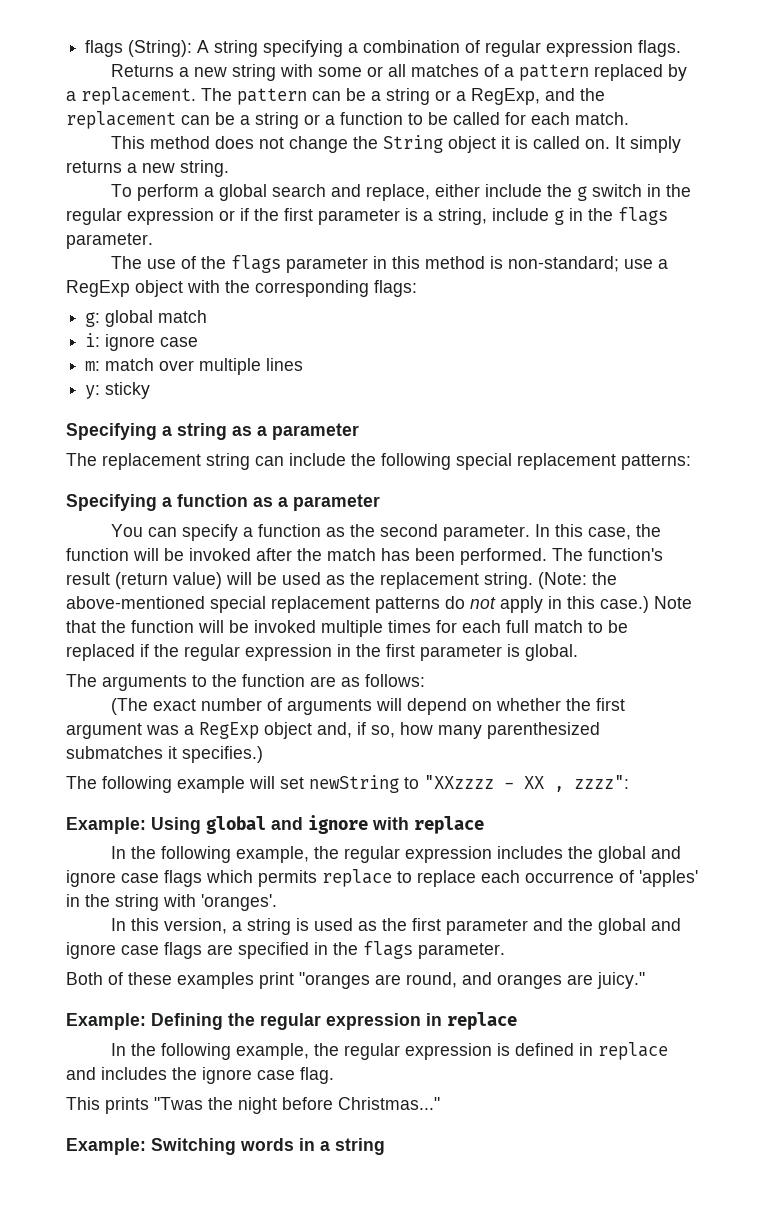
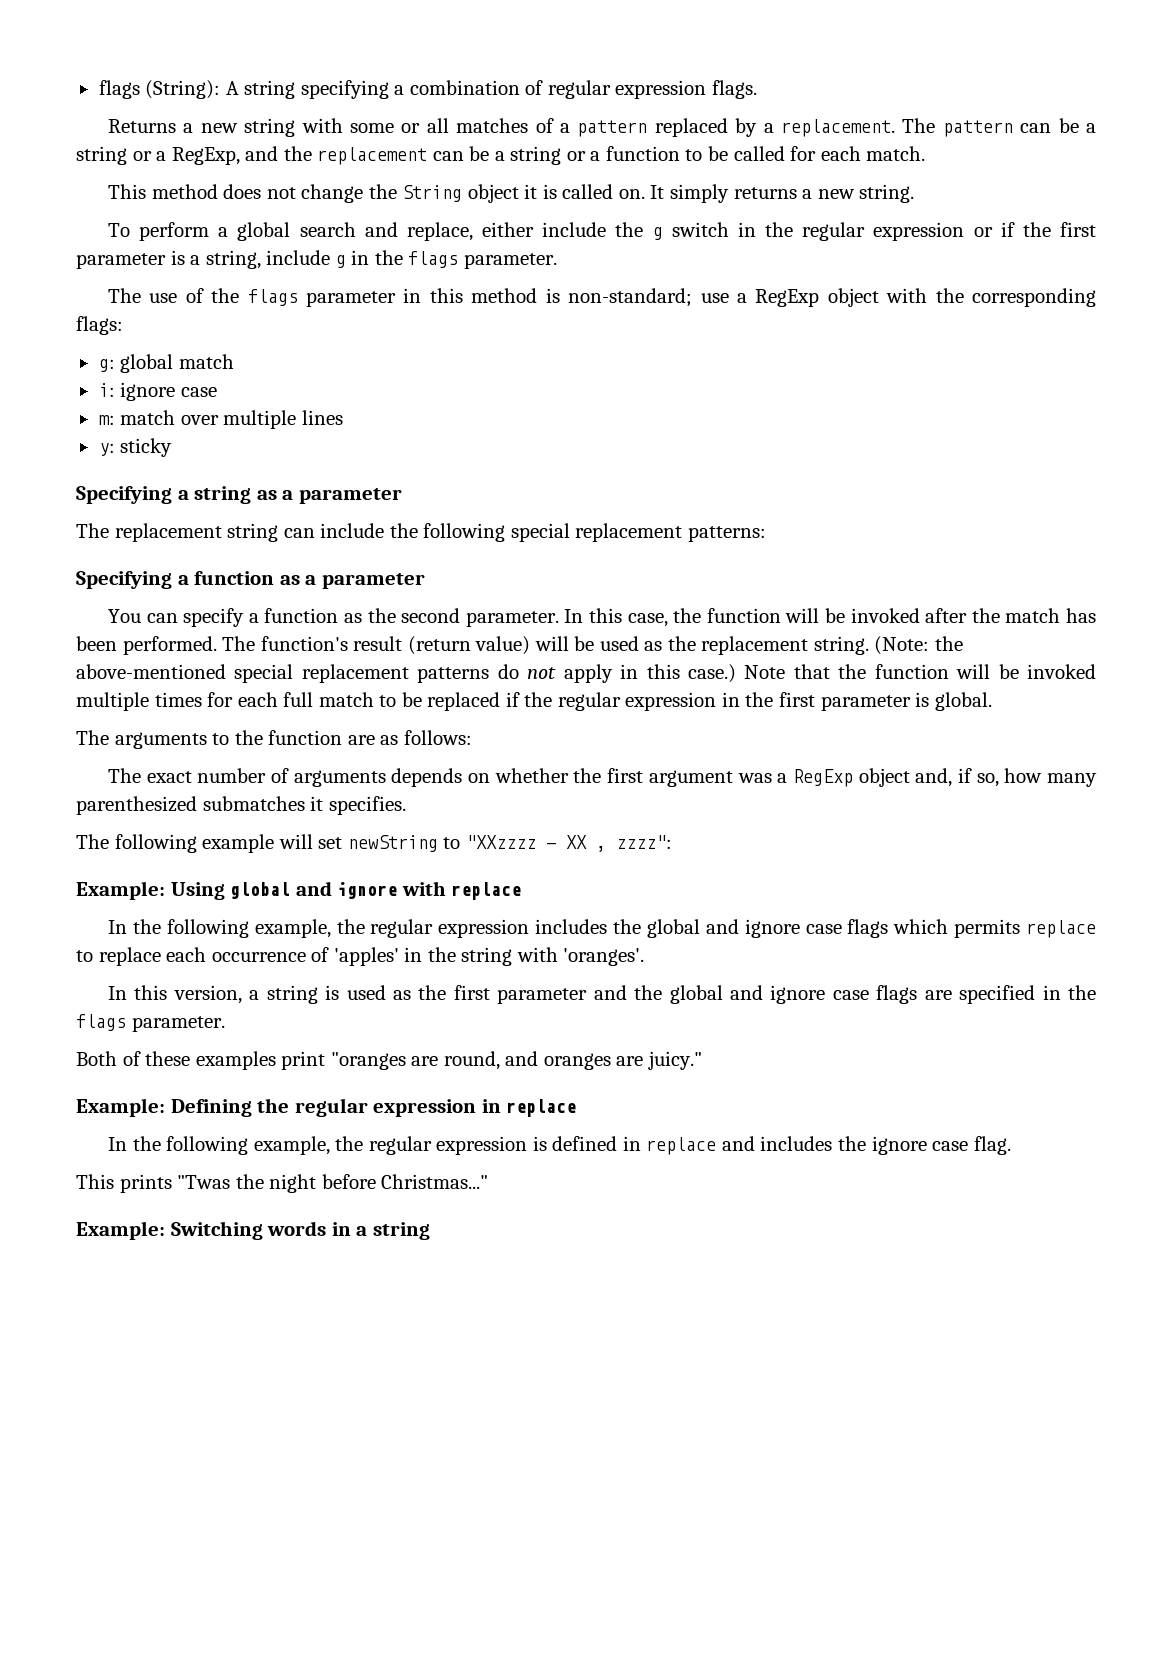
[110,698,148,715] (The -> [108,768,142,783] The
[375,698,467,715] will depend -> [391,768,463,787] depends
[182,746,263,763] specifies.) -> [328,796,406,815] specifies.

